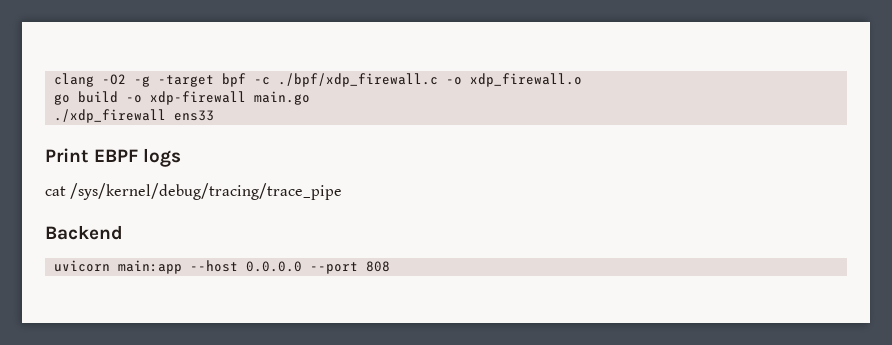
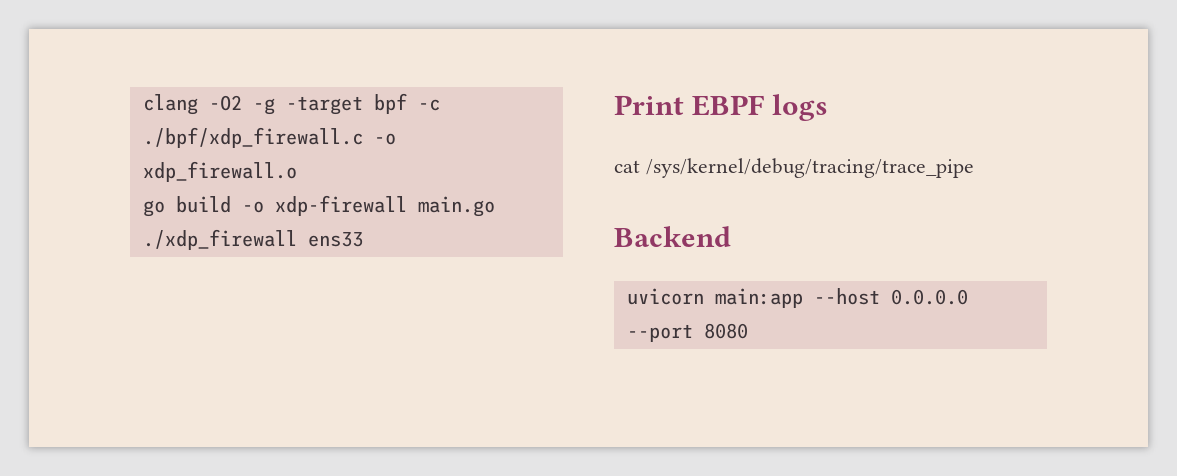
[366,261,391,272] 808 -> [703,323,748,339] 8080

